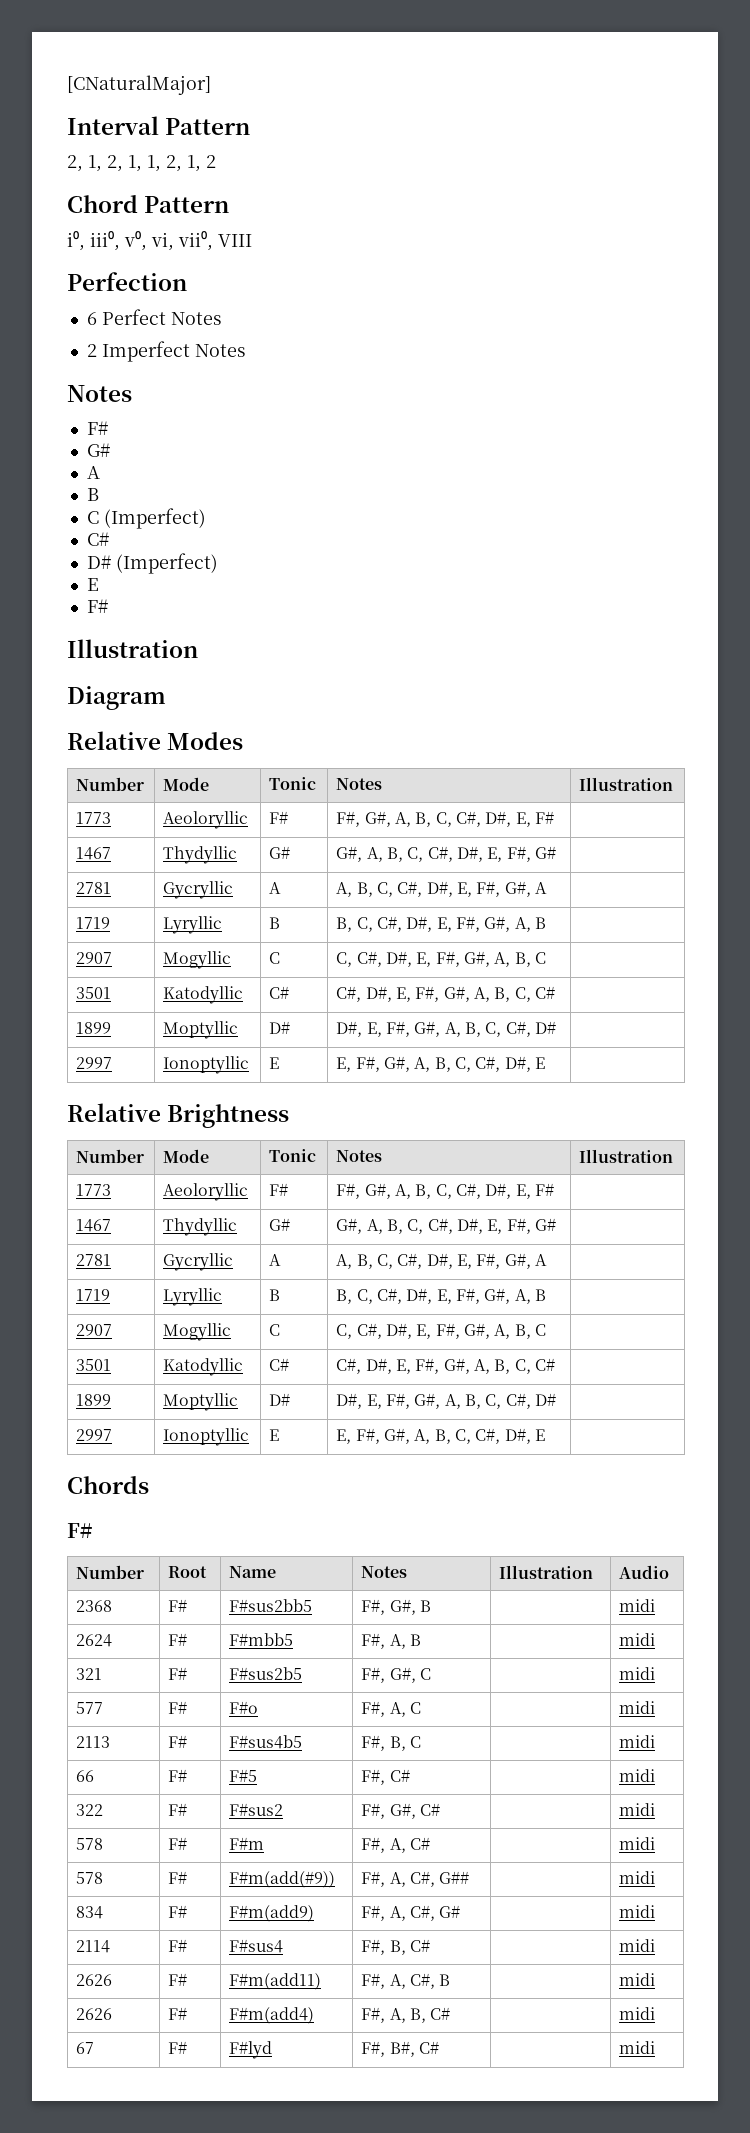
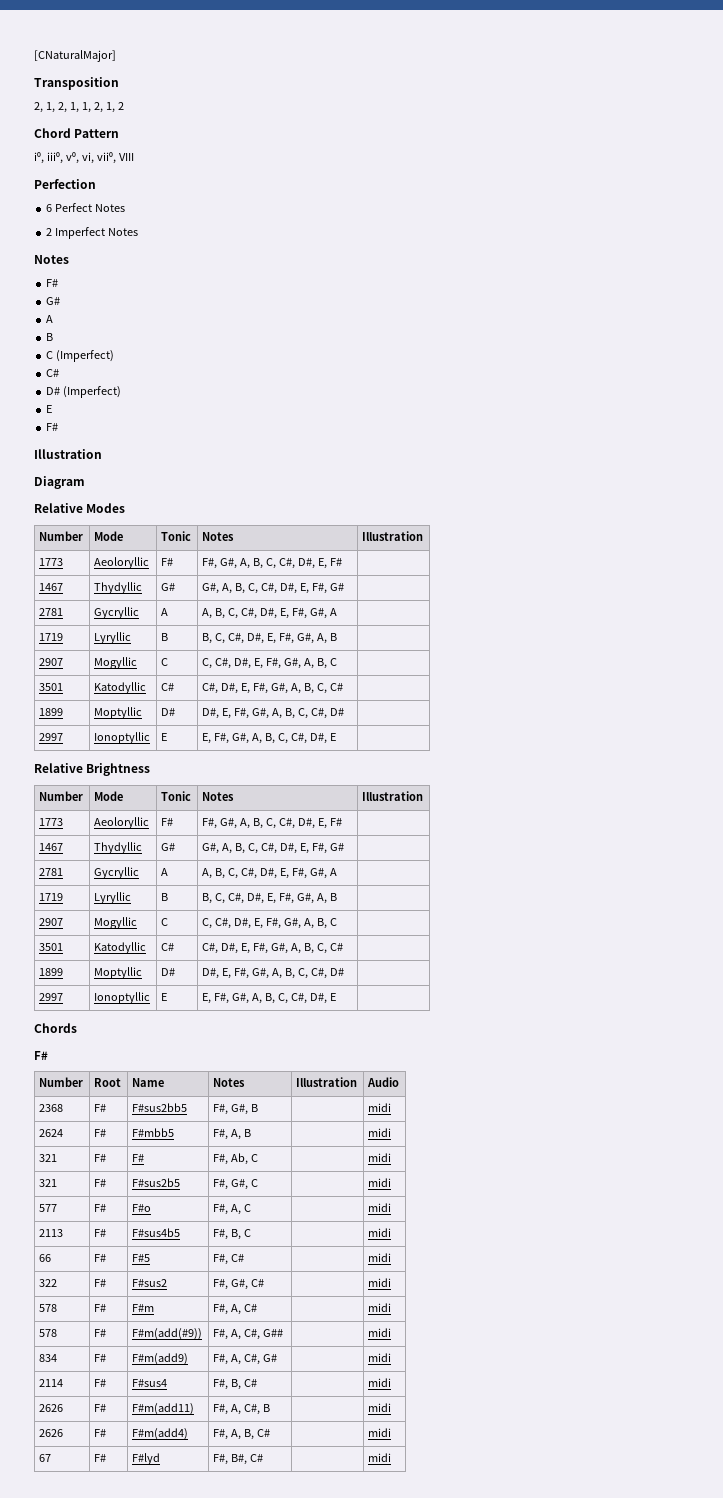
[67,116,251,135] Interval Pattern -> [34,77,119,90] Transposition
(656, 1639) none -> [39,1154,58,1162] [94,1154,107,1162] [132,1154,145,1162] [213,1153,258,1165] [368,1153,392,1162] // 321 | F# | F# | F#, Ab, C | | midi

